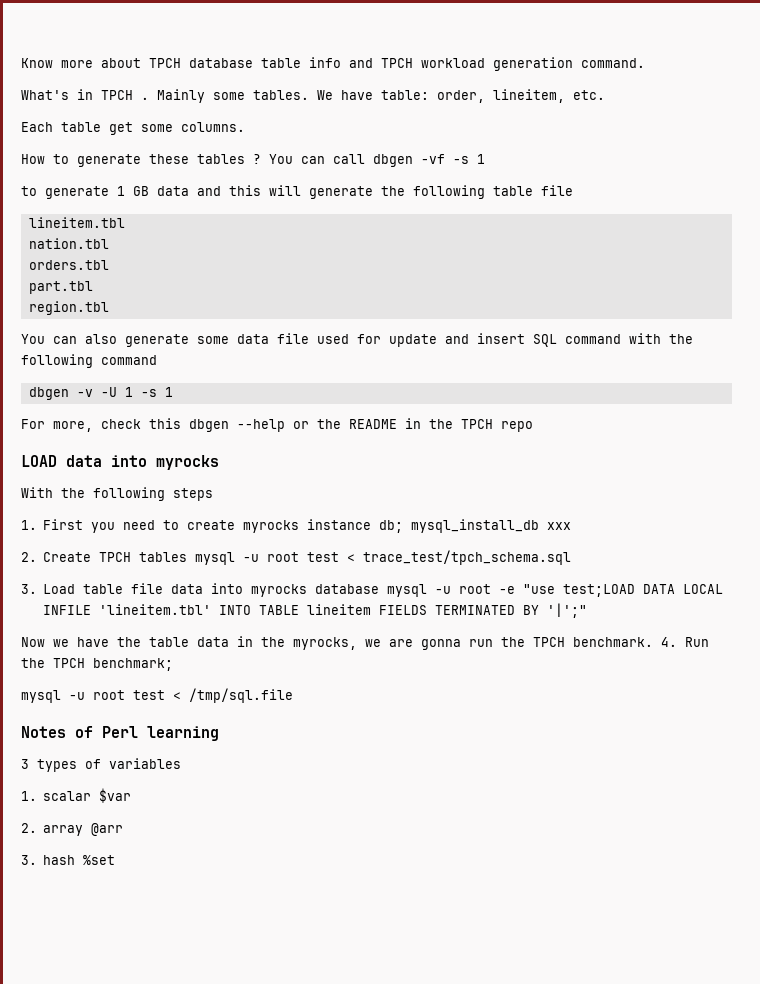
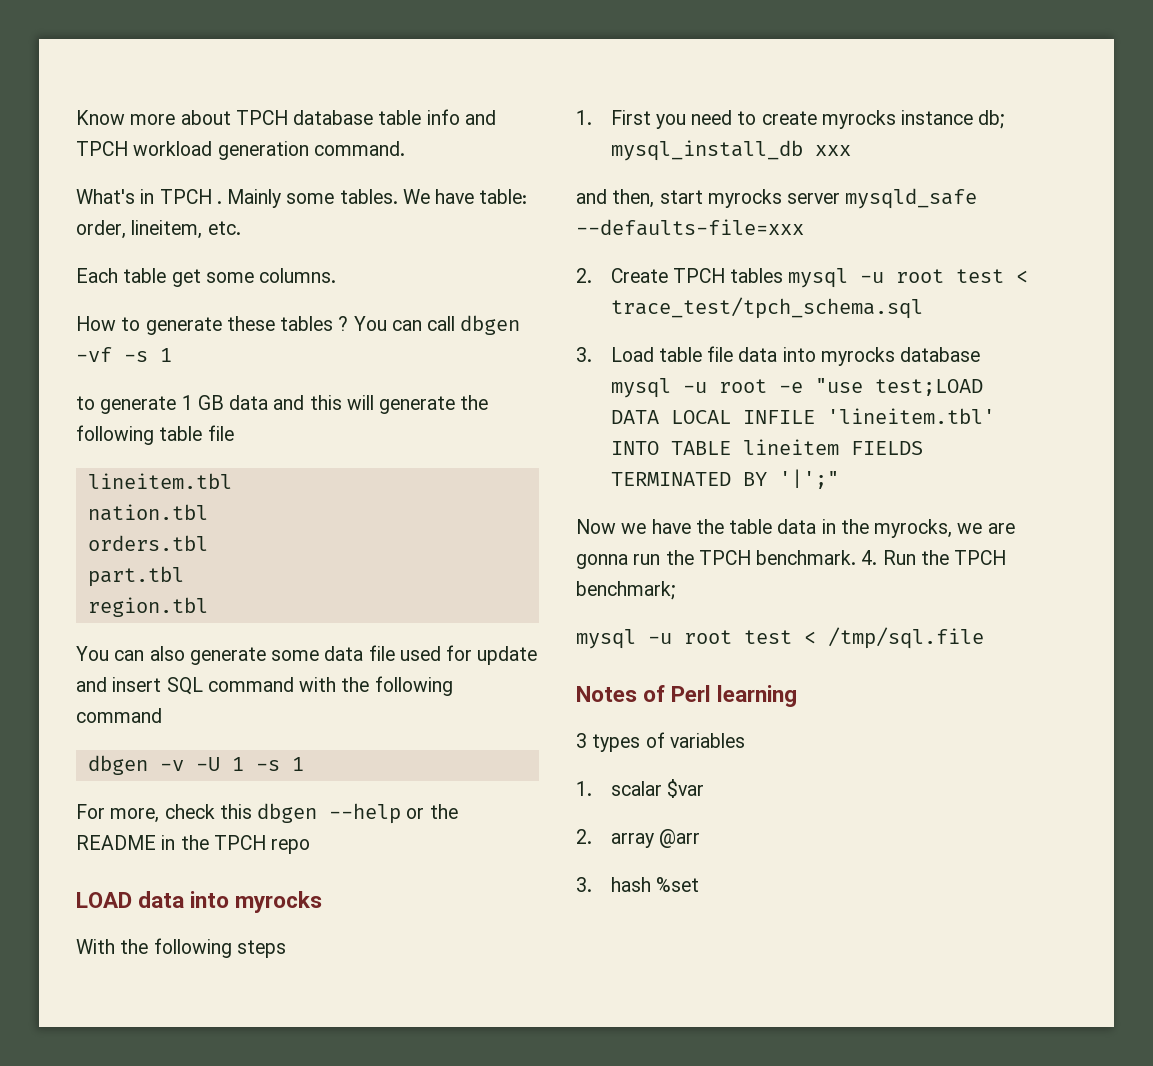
(572, 526) none -> [576,188,978,209] [576,219,804,236] // and then, start myrocks server mysqld_safe --defaults-file=xxx

